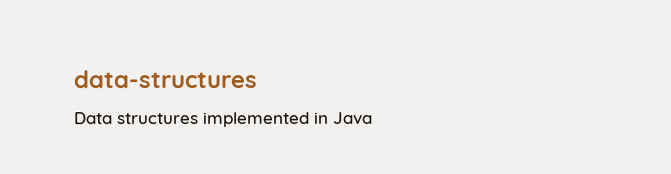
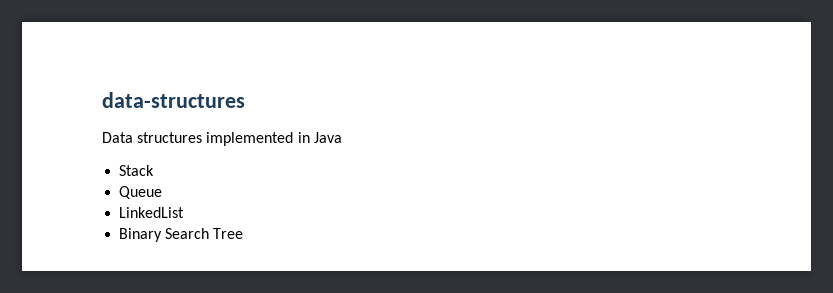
(373, 118) none -> [119,165,155,176] [119,186,163,199] [119,207,185,218] [119,228,244,242] // Stack // Queue // LinkedList // Binary Search Tree

